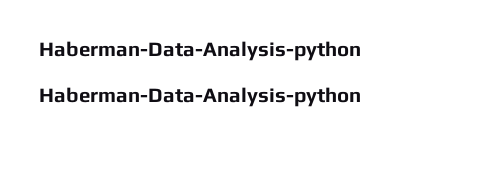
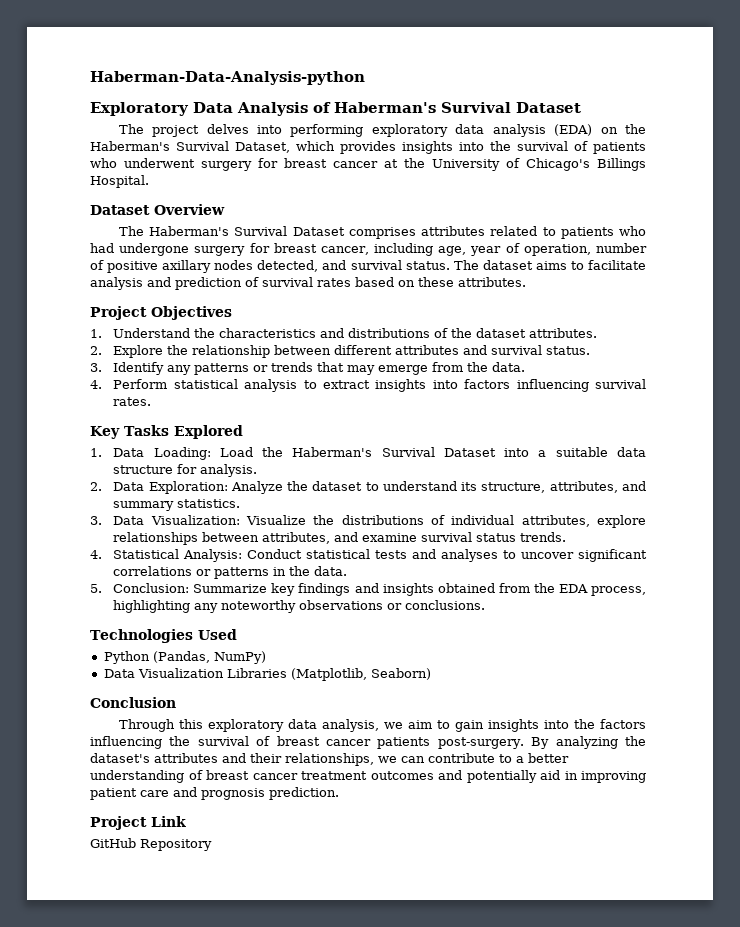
[39,87,361,107] Haberman-Data-Analysis-python -> [90,102,581,116] [118,124,646,137] [90,141,646,154] [90,158,646,171] [90,175,149,188] [90,204,225,215] [118,226,646,239] [90,243,647,256] [90,260,646,273] [90,277,526,290] [90,306,232,320] [90,328,598,338] [90,345,591,358] [90,362,526,375] [90,379,646,392] [113,397,152,406] [90,425,243,439] [90,447,646,460] [113,464,258,477] [90,481,646,494] [113,499,241,511] [90,515,646,528] [113,532,567,545] [90,549,647,562] [113,566,348,579] [90,583,646,596] [113,600,486,613] [90,629,237,643] [103,651,266,664] [103,668,431,681] [90,697,176,708] [118,719,647,732] [90,736,646,749] [90,753,569,766] [90,770,646,783] [90,787,339,800] [90,816,186,830] [90,838,212,851] Exploratory Data Analysis of Haberman's Survival Dataset // The project delves into performing exploratory data analysis (EDA) on the Haberman's Survival Dataset, which provides insights into the survival of patients who underwent surgery for breast cancer at the University of Chicago's Billings Hospital. // Dataset Overview // The Haberman's Survival Dataset comprises attributes related to patients who had undergone surgery for breast cancer, including age, year of operation, number of positive axillary nodes detected, and survival status. The dataset aims to facilitate analysis and prediction of survival rates based on these attributes. // Project Objectives // 1. Understand the characteristics and distributions of the dataset attributes. // 2. Explore the relationship between different attributes and survival status. // 3. Identify any patterns or trends that may emerge from the data. // 4. Perform statistical analysis to extract insights into factors influencing survival rates. // Key Tasks Explored // 1. Data Loading: Load the Haberman's Survival Dataset into a suitable data structure for analysis. // 2. Data Exploration: Analyze the dataset to understand its structure, attributes, and summary statistics. // 3. Data Visualization: Visualize the distributions of individual attributes, explore relationships between attributes, and examine survival status trends. // 4. Statistical Analysis: Conduct statistical tests and analyses to uncover significant correlations or patterns in the data. // 5. Conclusion: Summarize key findings and insights obtained from the EDA process, highlighting any noteworthy observations or conclusions. // Technologies Used // Python (Pandas, NumPy) // Data Visualization Libraries (Matplotlib, Seaborn) // Conclusion // Through this exploratory data analysis, we aim to gain insights into the factors influencing the survival of breast cancer patients post-surgery. By analyzing the dataset's attributes and their relationships, we can contribute to a better understanding of breast cancer treatment outcomes and potentially aid in improving patient care and prognosis prediction. // Project Link // GitHub Repository

